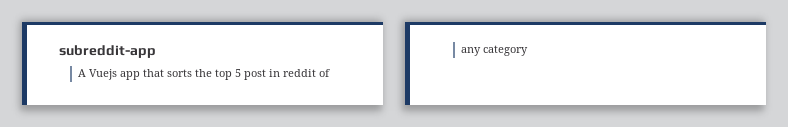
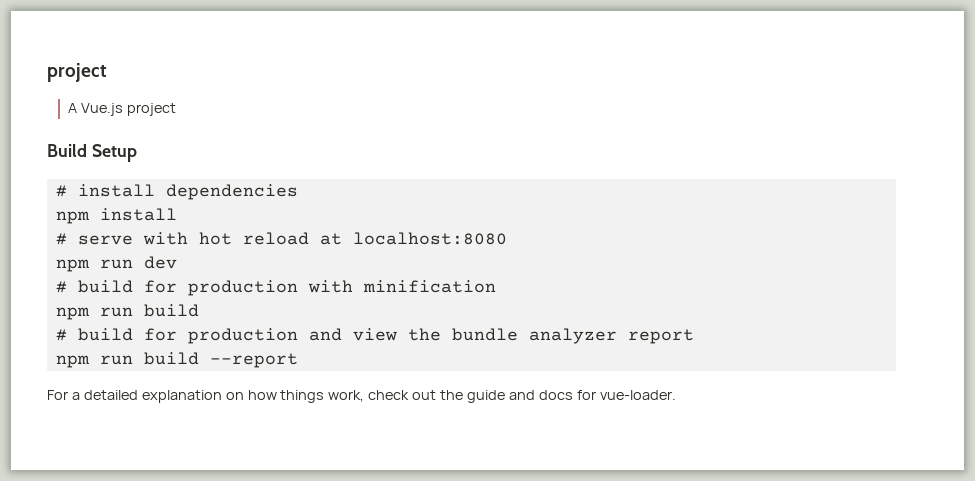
[59,45,156,58] subreddit-app -> [47,63,107,82] project
[88,69,330,80] [460,45,528,56] Vuejs app that sorts the top 5 post in reddit of any category -> [80,103,176,116] [47,144,137,162] [55,184,298,200] [55,208,177,224] [55,232,507,245] [55,256,177,272] [55,280,496,296] [55,304,199,320] [55,328,694,344] [55,352,298,368] [47,390,676,403] Vue.js project // Build Setup // # install dependencies // npm install // # serve with hot reload at localhost:8080 // npm run dev // # build for production with minification // npm run build // # build for production and view the bundle analyzer report // npm run build --report // For a detailed explanation on how things work, check out the guide and docs for vue-loader.

